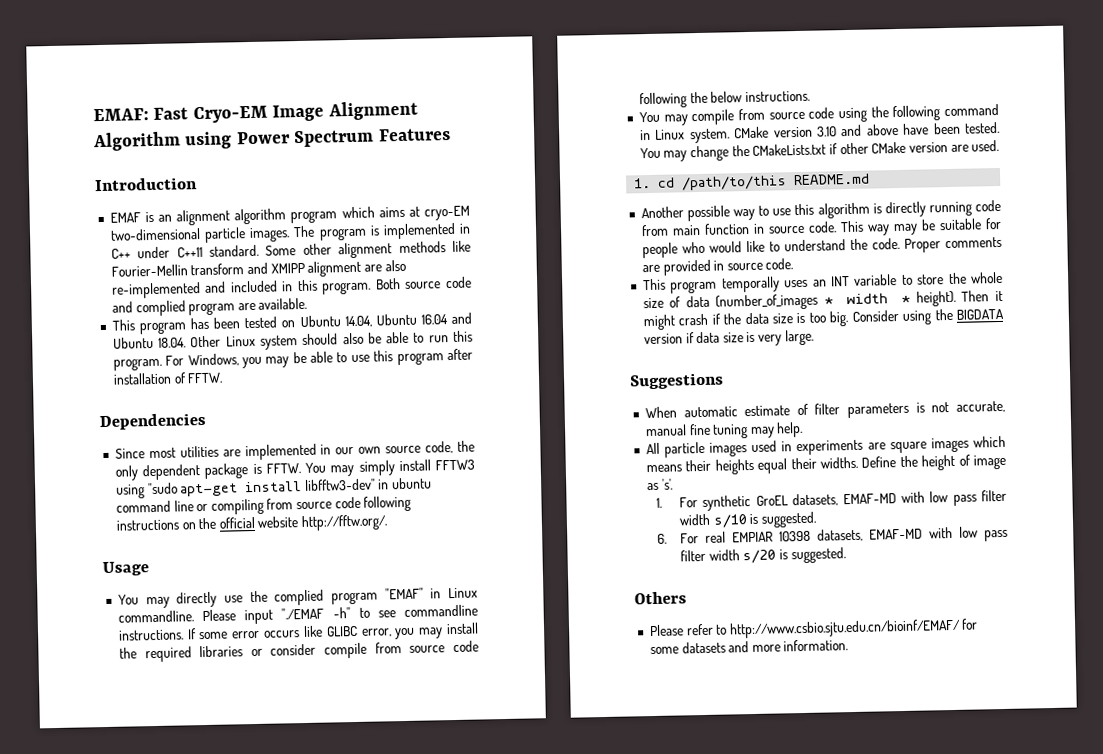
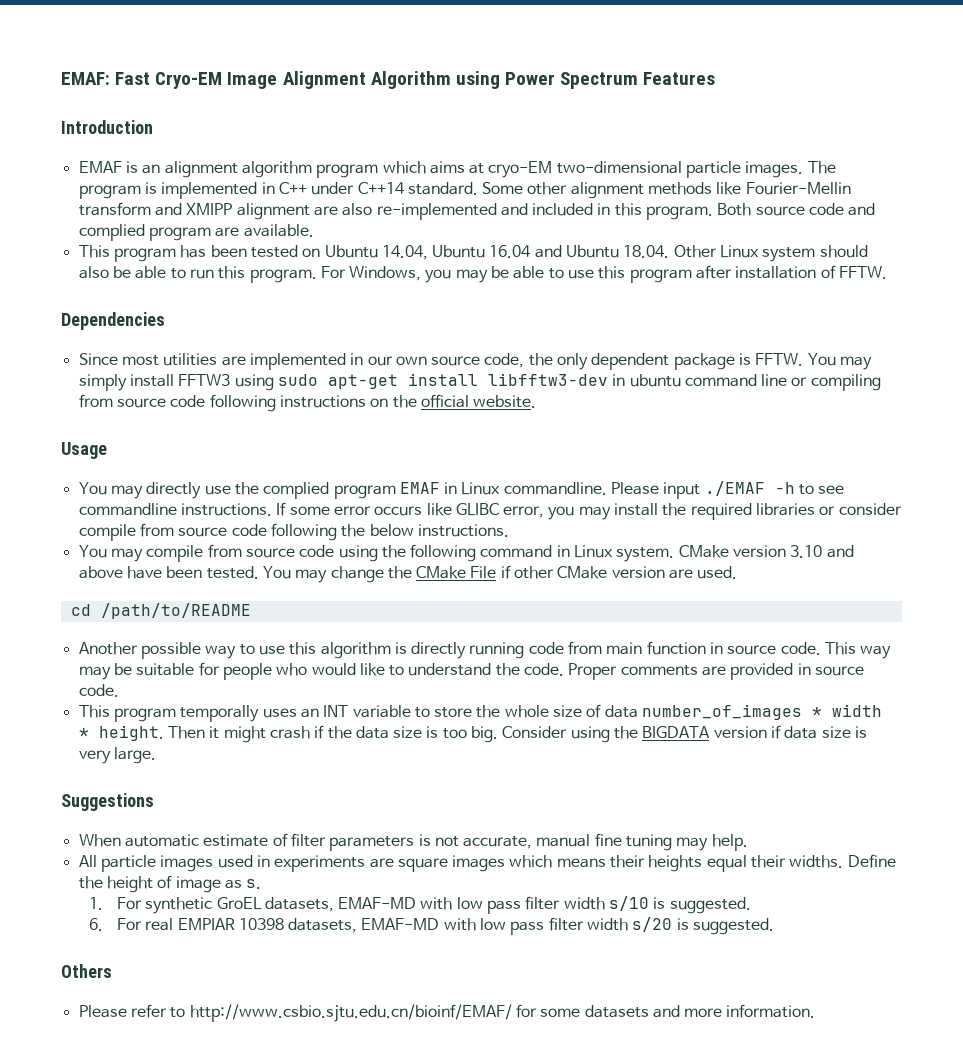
[176,246,203,258] C++11 -> [357,182,405,194] C++14
[147,482,178,495] "sudo -> [277,374,318,386] sudo
[304,478,376,491] libfftw3-dev" -> [487,373,608,386] libfftw3-dev
[257,514,389,532] website http://fftw.org/. -> [473,395,537,408] website.
[384,587,424,600] "EMAF" -> [399,482,440,494] EMAF
[281,607,351,620] "./EMAF -h" -> [704,481,795,496] ./EMAF -h
[752,143,827,156] CMakeLists.txt -> [416,566,497,579] CMake File
[634,173,870,191] 1. cd /path/to/this README.md -> [70,603,251,619] cd /path/to/README
[715,293,819,311] (number_of_images -> [642,704,803,720] number_of_images
[915,290,956,307] height). -> [98,725,164,741] height.
[661,478,674,490] 's'. -> [246,879,262,889] s.

